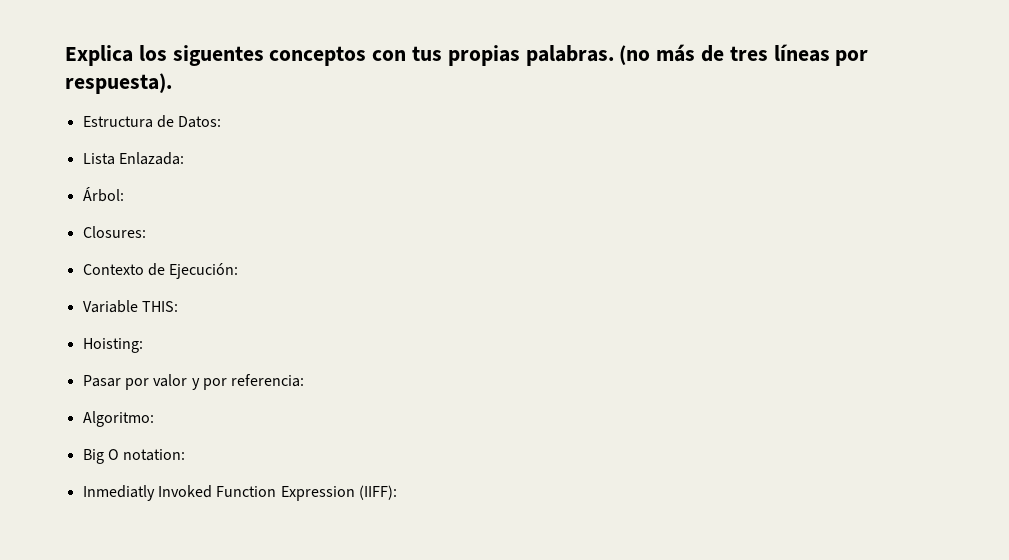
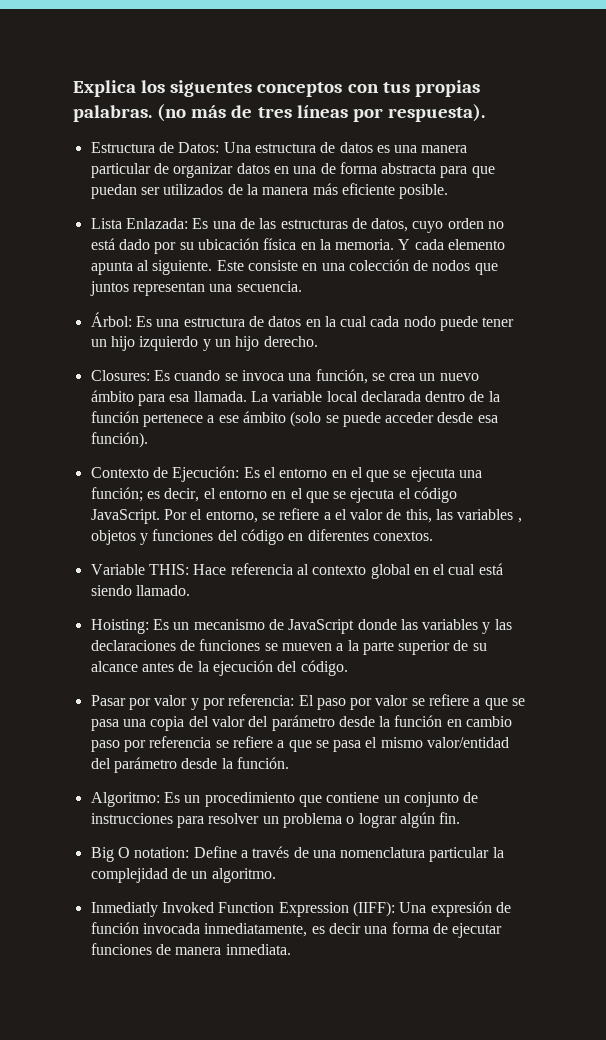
[82,152,184,165] [82,187,124,202] [82,226,146,238] [82,263,239,279] [82,300,178,313] [82,338,143,353] // Lista Enlazada: // Árbol: // Closures: // Contexto de Ejecución: // Variable THIS: // Hoisting: -> [223,142,468,153] [90,162,495,178] [90,183,449,199] [90,218,505,233] [90,238,506,254] [90,259,498,275] [89,281,302,296] [90,312,515,331] [90,336,318,351] [90,369,479,384] [90,390,500,406] [90,411,498,427] [90,432,148,448] [90,466,483,482] [90,487,458,503] [90,508,522,524] [90,529,433,545] [90,563,503,579] [90,585,190,596] [90,619,512,634] [90,639,487,655] [90,660,348,676] Una estructura de datos es una manera particular de organizar datos en una de forma abstracta para que puedan ser utilizados de la manera más eficiente posible. // Lista Enlazada: Es una de las estructuras de datos, cuyo orden no está dado por su ubicación física en la memoria. Y cada elemento apunta al siguiente. Este consiste en una colección de nodos que juntos representan una secuencia. // Árbol: Es una estructura de datos en la cual cada nodo puede tener un hijo izquierdo y un hijo derecho. // Closures: Es cuando se invoca una función, se crea un nuevo ámbito para esa llamada. La variable local declarada dentro de la función pertenece a ese ámbito (solo se puede acceder desde esa función). // Contexto de Ejecución: Es el entorno en el que se ejecuta una función; es decir, el entorno en el que se ejecuta el código JavaScript. Por el entorno, se refiere a el valor de this, las variables , objetos y funciones del código en diferentes conextos. // Variable THIS: Hace referencia al contexto global en el cual está siendo llamado. // Hoisting: Es un mecanismo de JavaScript donde las variables y las declaraciones de funciones se mueven a la parte superior de su alcance antes de la ejecución del código.
[82,411,154,427] [82,449,186,464] // Algoritmo: // Big O notation: -> [298,694,526,710] [90,715,513,731] [90,736,510,752] [90,757,289,773] [90,792,479,807] [90,812,461,828] [90,846,504,862] [90,868,276,883] El paso por valor se refiere a que se pasa una copia del valor del parámetro desde la función en cambio paso por referencia se refiere a que se pasa el mismo valor/entidad del parámetro desde la función. // Algoritmo: Es un procedimiento que contiene un conjunto de instrucciones para resolver un problema o lograr algún fin. // Big O notation: Define a través de una nomenclatura particular la complejidad de un algoritmo.
(397, 492) none -> [399,901,511,917] [90,922,503,938] [90,943,291,955] Una expresión de función invocada inmediatamente, es decir una forma de ejecutar funciones de manera inmediata.

